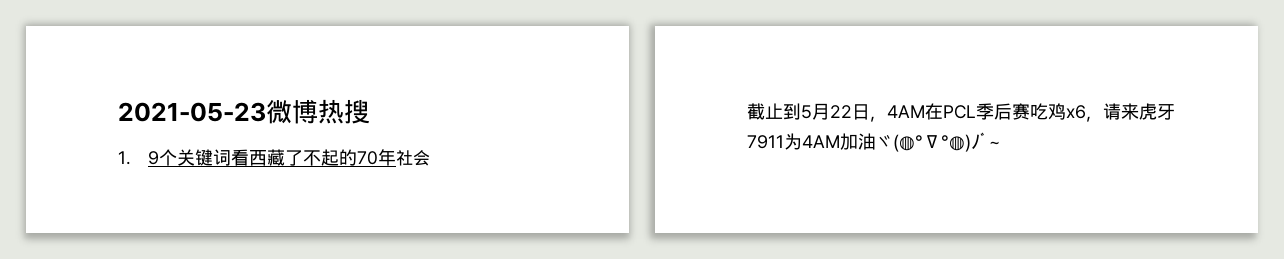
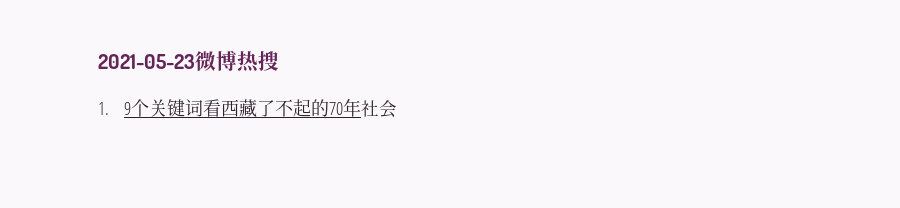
[747,103,1175,122] [747,132,1000,152] // 截止到5月22日，4AM在PCL季后赛吃鸡x6，请来虎牙7911为4AM加油ヾ(◍°∇°◍)ﾉﾞ~ -> (398, 109) none

